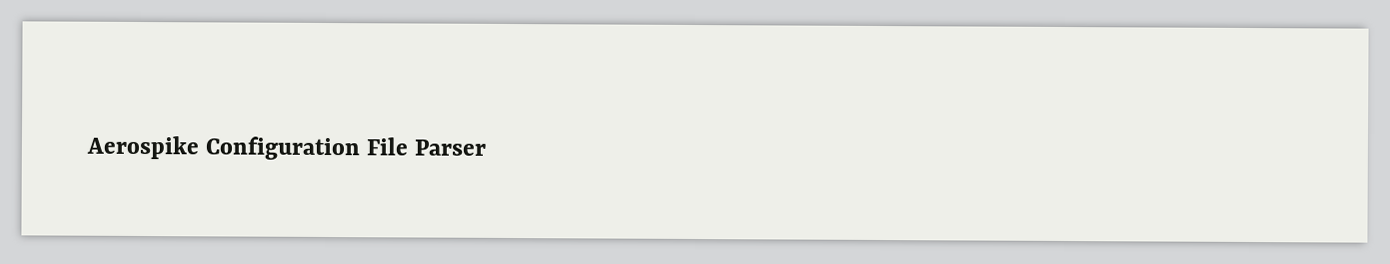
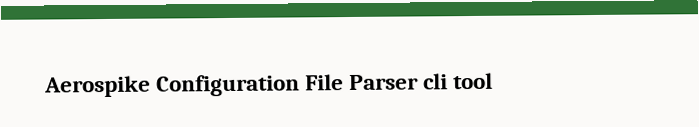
(487, 147) none -> [423,72,494,90] cli tool

